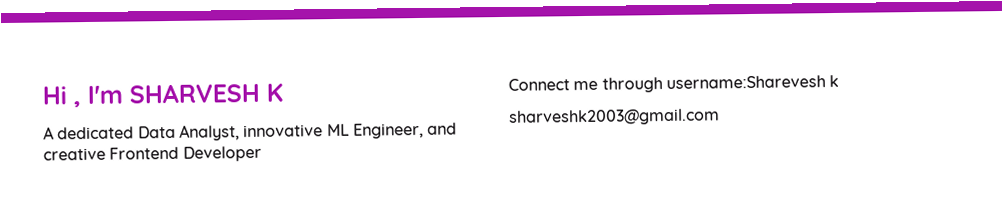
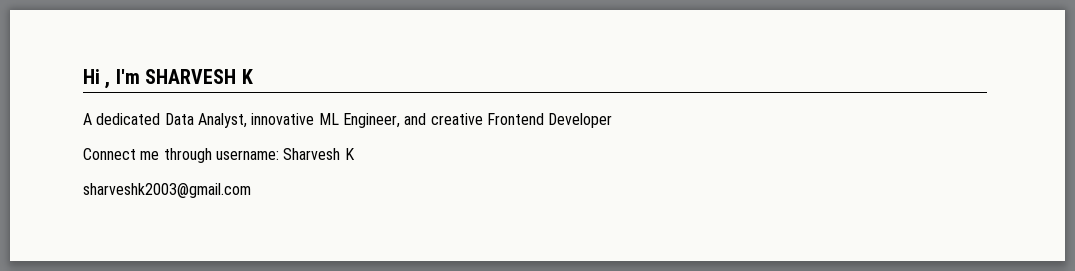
[665,74,840,90] username:Sharevesh k -> [215,148,355,160] username: Sharvesh K

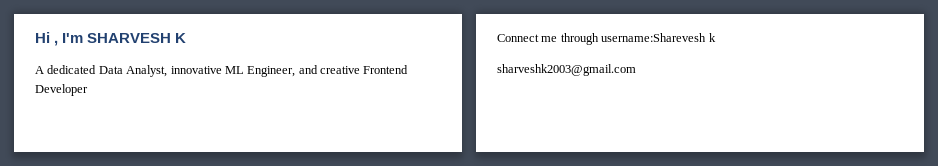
[215,148,355,160] username: Sharvesh K -> [601,33,716,42] username:Sharevesh k

